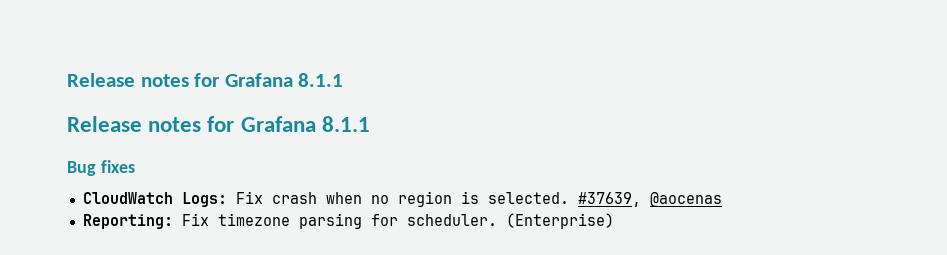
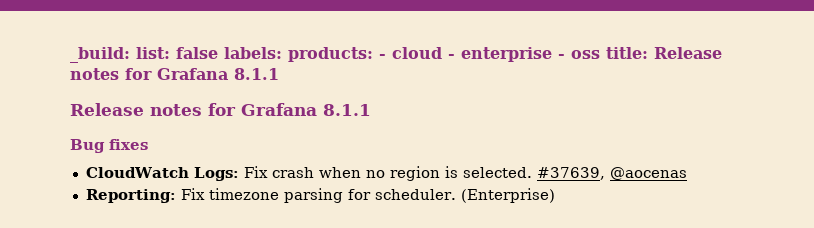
(67, 80) none -> [70,47,648,63] _build: list: false labels: products: - cloud - enterprise - oss title:

